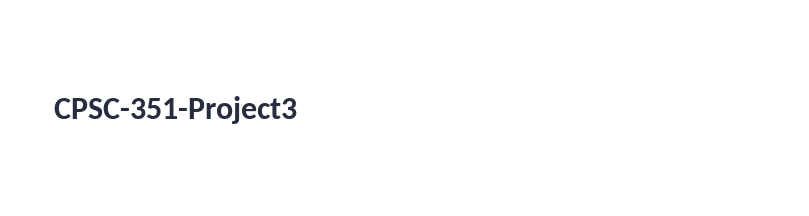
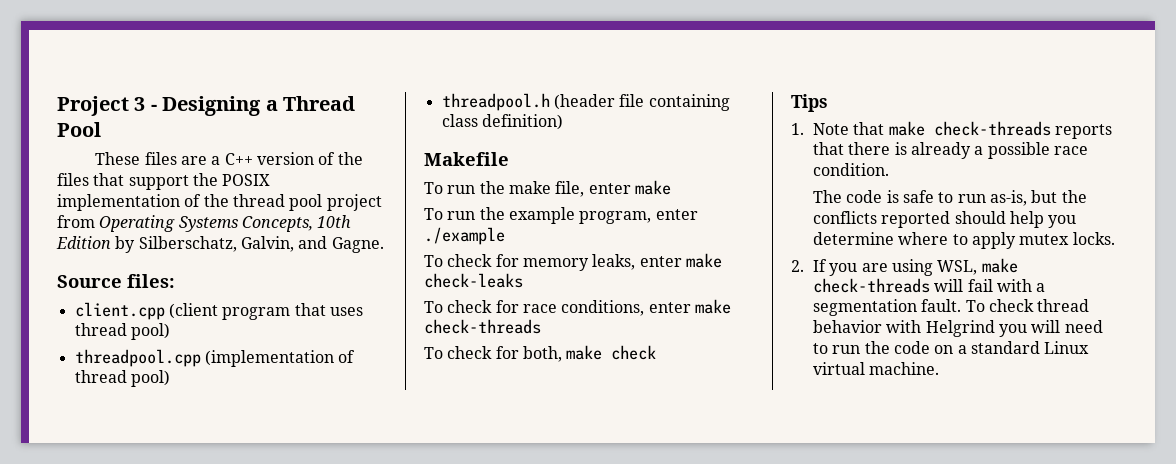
[54,96,297,124] CPSC-351-Project3 -> [57,96,355,116] [57,122,101,137] [95,152,363,165] [57,173,271,190] [57,194,382,211] [57,215,352,232] [56,236,384,253] [57,274,175,288] [74,302,363,320] [74,323,170,340] [74,349,356,367] [74,370,170,387] [441,93,730,111] [441,114,563,130] [424,152,509,166] [424,180,671,197] [424,207,698,224] [424,227,505,245] [424,253,722,271] [424,273,523,288] [424,299,731,316] [424,319,541,334] [424,345,657,362] [791,94,828,112] [791,121,1113,139] [813,142,1089,159] [813,163,890,176] [813,190,1087,206] [813,211,1077,228] [813,232,1115,249] [791,258,1018,276] [813,278,1046,293] [813,299,1090,316] [813,320,1103,337] [813,341,1090,354] [813,362,940,375] Project 3 - Designing a Thread Pool // These files are a C++ version of the files that support the POSIX implementation of the thread pool project from Operating Systems Concepts, 10th Edition by Silberschatz, Galvin, and Gagne. // Source files: // client.cpp (client program that uses thread pool) // threadpool.cpp (implementation of thread pool) // threadpool.h (header file containing class definition) // Makefile // To run the make file, enter make // To run the example program, enter ./example // To check for memory leaks, enter make check-leaks // To check for race conditions, enter make check-threads // To check for both, make check // Tips // 1. Note that make check-threads reports that there is already a possible race condition. // The code is safe to run as-is, but the conflicts reported should help you determine where to apply mutex locks. // 2. If you are using WSL, make check-threads will fail with a segmentation fault. To check thread behavior with Helgrind you will need to run the code on a standard Linux virtual machine.

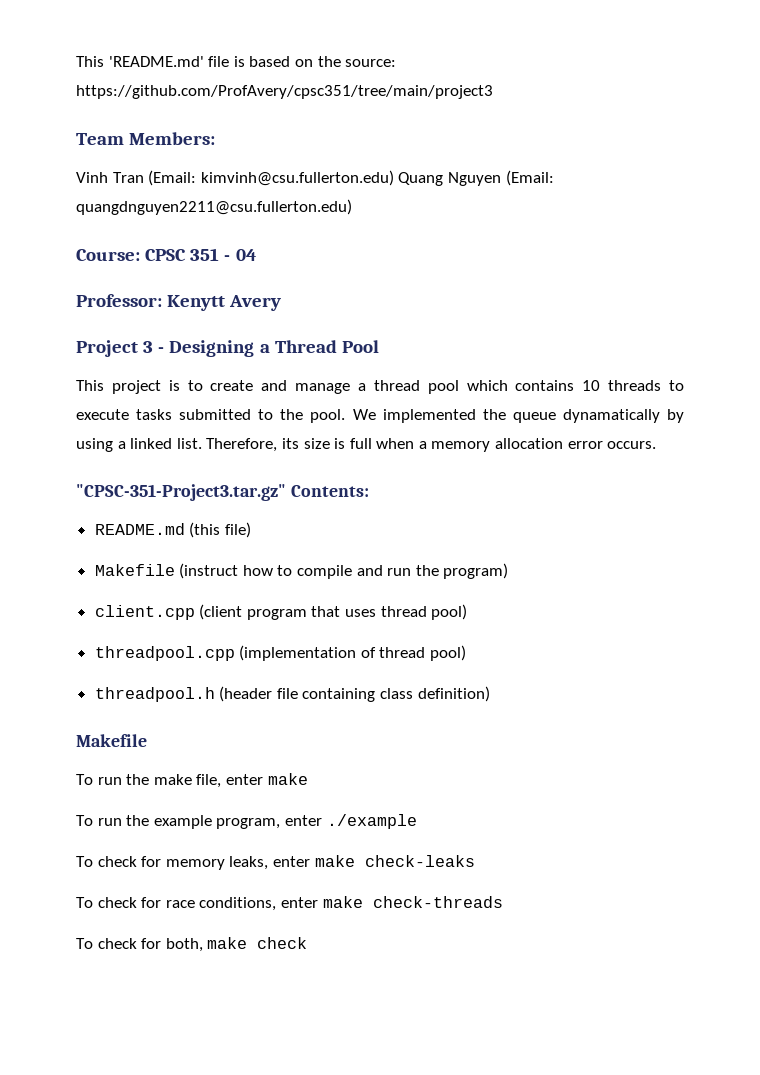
(57, 106) none -> [76,56,397,67] [76,85,493,99] [76,132,216,145] [76,170,554,186] [76,199,352,215] [76,248,257,261] [76,294,282,311] This 'README.md' file is based on the source: https://github.com/ProfAvery/cpsc351/tree/main/project3 // Team Members: // Vinh Tran (Email: kimvinh@csu.fullerton.edu) Quang Nguyen (Email: quangdnguyen2211@csu.fullerton.edu) // Course: CPSC 351 - 04 // Professor: Kenytt Avery //
[95,152,363,165] [57,173,271,190] [57,194,382,211] [57,215,352,232] [56,236,384,253] [57,274,175,288] These files are a C++ version of the files that support the POSIX implementation of the thread pool project from Operating Systems Concepts, 10th Edition by Silberschatz, Galvin, and Gagne. // Source files: -> [76,380,684,394] [76,409,684,423] [76,438,657,452] [76,484,369,501] [94,522,251,538] [94,563,509,579] This project is to create and manage a thread pool which contains 10 threads to execute tasks submitted to the pool. We implemented the queue dynamatically by using a linked list. Therefore, its size is full when a memory allocation error occurs. // "CPSC-351-Project3.tar.gz" Contents: // README.md (this file) // Makefile (instruct how to compile and run the program)
[791,94,828,112] [791,121,1113,139] [813,142,1089,159] [813,163,890,176] [813,190,1087,206] [813,211,1077,228] [813,232,1115,249] [791,258,1018,276] [813,278,1046,293] [813,299,1090,316] [813,320,1103,337] [813,341,1090,354] [813,362,940,375] // Tips // 1. Note that make check-threads reports that there is already a possible race condition. // The code is safe to run as-is, but the conflicts reported should help you determine where to apply mutex locks. // 2. If you are using WSL, make check-threads will fail with a segmentation fault. To check thread behavior with Helgrind you will need to run the code on a standard Linux virtual machine. -> (308, 943) none

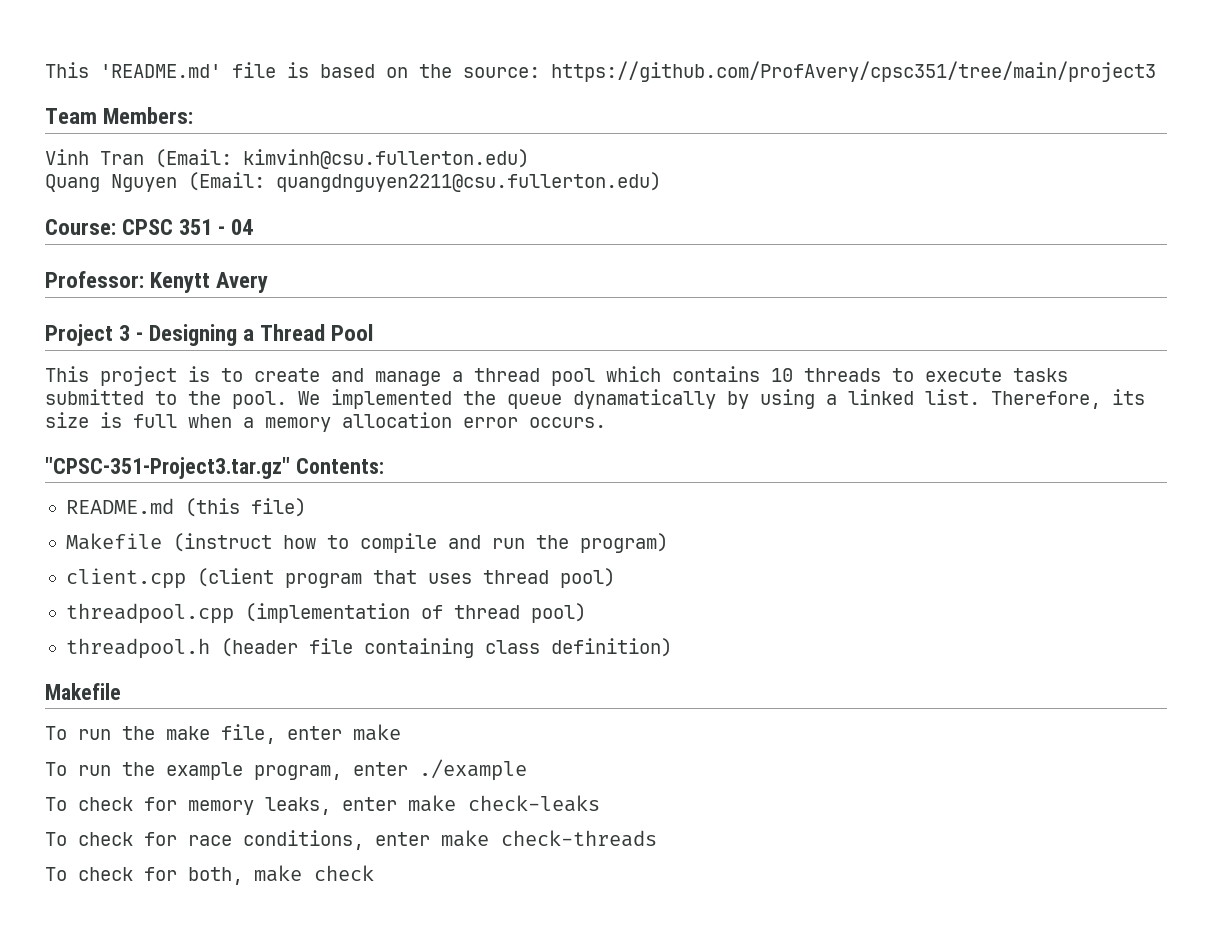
(394, 178) none -> (529, 159) //

